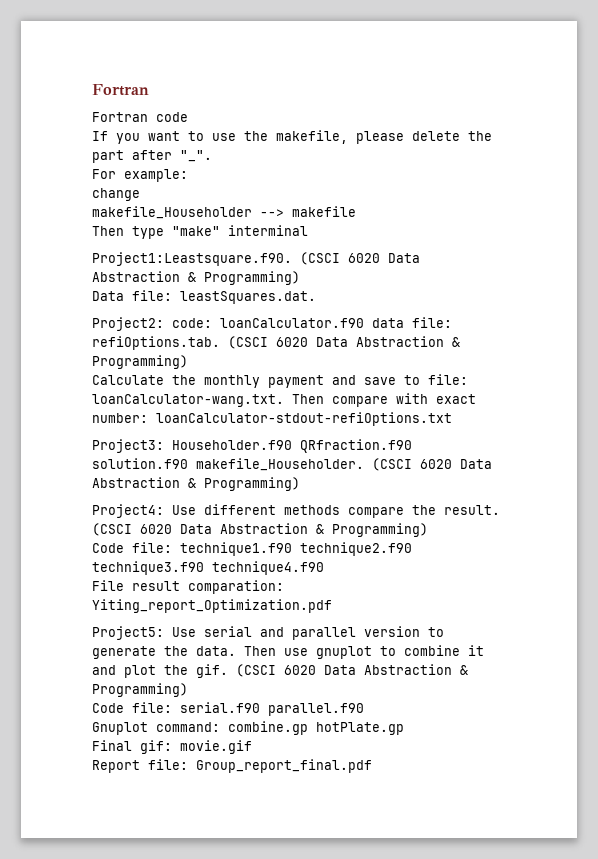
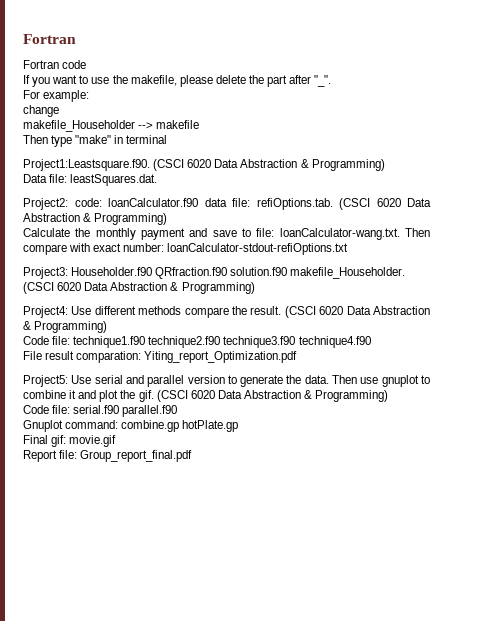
[228,225,308,236] interminal -> [114,135,168,144] in terminal

